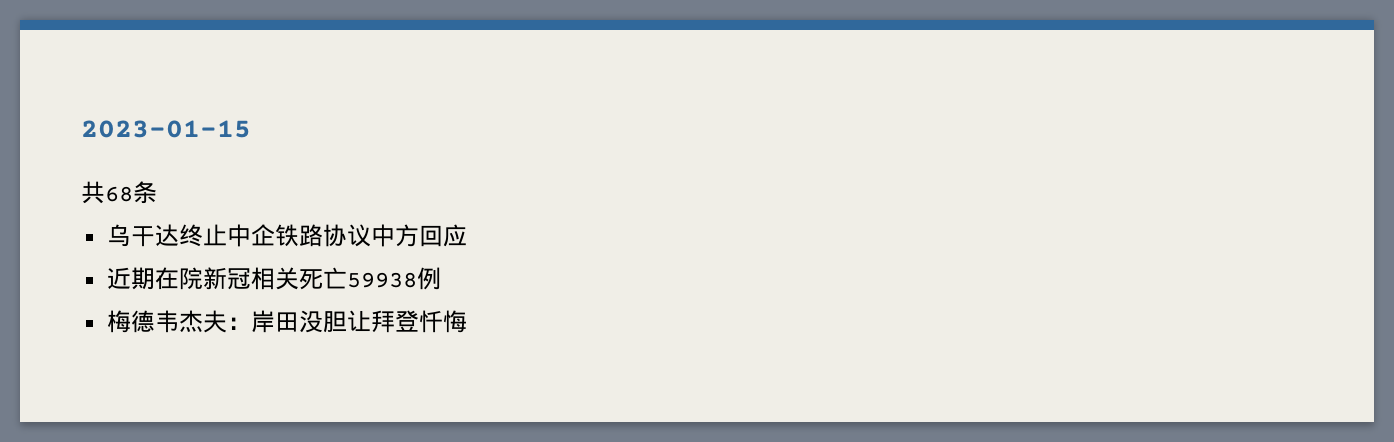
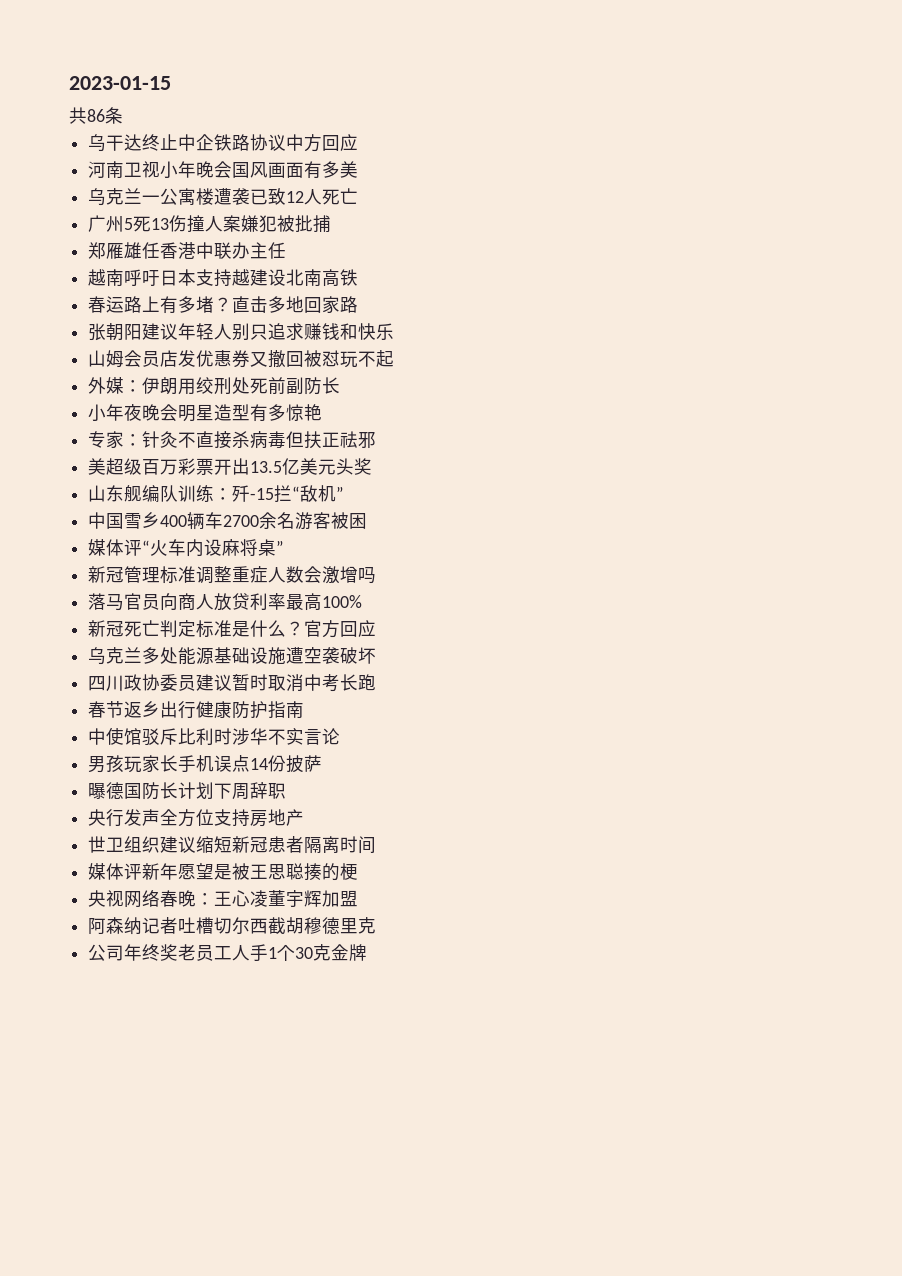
[105,186,133,202] 68 -> [87,109,105,122] 86
[107,267,442,290] [107,310,468,333] 近期在院新冠相关死亡59938例 // 梅德韦杰夫：岸田没胆让拜登忏悔 -> [88,161,359,179] [88,188,359,206] [88,215,332,233] [88,242,287,259] [88,269,359,287] [88,296,359,314] [88,323,395,341] [88,350,395,368] [88,377,341,395] [88,404,323,422] [88,431,377,449] [88,458,373,475] [88,485,345,502] [88,512,368,530] [88,539,285,557] [88,566,377,584] [88,593,363,611] [88,620,377,638] [88,647,377,665] [88,674,377,692] [88,701,305,719] [88,727,341,746] [88,755,323,773] [88,782,287,800] [88,809,305,827] [88,836,377,854] [88,863,359,881] [88,890,359,908] [88,917,377,935] [88,944,368,962] 河南卫视小年晚会国风画面有多美 // 乌克兰一公寓楼遭袭已致12人死亡 // 广州5死13伤撞人案嫌犯被批捕 // 郑雁雄任香港中联办主任 // 越南呼吁日本支持越建设北南高铁 // 春运路上有多堵？直击多地回家路 // 张朝阳建议年轻人别只追求赚钱和快乐 // 山姆会员店发优惠券又撤回被怼玩不起 // 外媒：伊朗用绞刑处死前副防长 // 小年夜晚会明星造型有多惊艳 // 专家：针灸不直接杀病毒但扶正祛邪 // 美超级百万彩票开出13.5亿美元头奖 // 山东舰编队训练：歼-15拦“敌机” // 中国雪乡400辆车2700余名游客被困 // 媒体评“火车内设麻将桌” // 新冠管理标准调整重症人数会激增吗 // 落马官员向商人放贷利率最高100% // 新冠死亡判定标准是什么？官方回应 // 乌克兰多处能源基础设施遭空袭破坏 // 四川政协委员建议暂时取消中考长跑 // 春节返乡出行健康防护指南 // 中使馆驳斥比利时涉华不实言论 // 男孩玩家长手机误点14份披萨 // 曝德国防长计划下周辞职 // 央行发声全方位支持房地产 // 世卫组织建议缩短新冠患者隔离时间 // 媒体评新年愿望是被王思聪揍的梗 // 央视网络春晚：王心凌董宇辉加盟 // 阿森纳记者吐槽切尔西截胡穆德里克 // 公司年终奖老员工人手1个30克金牌

